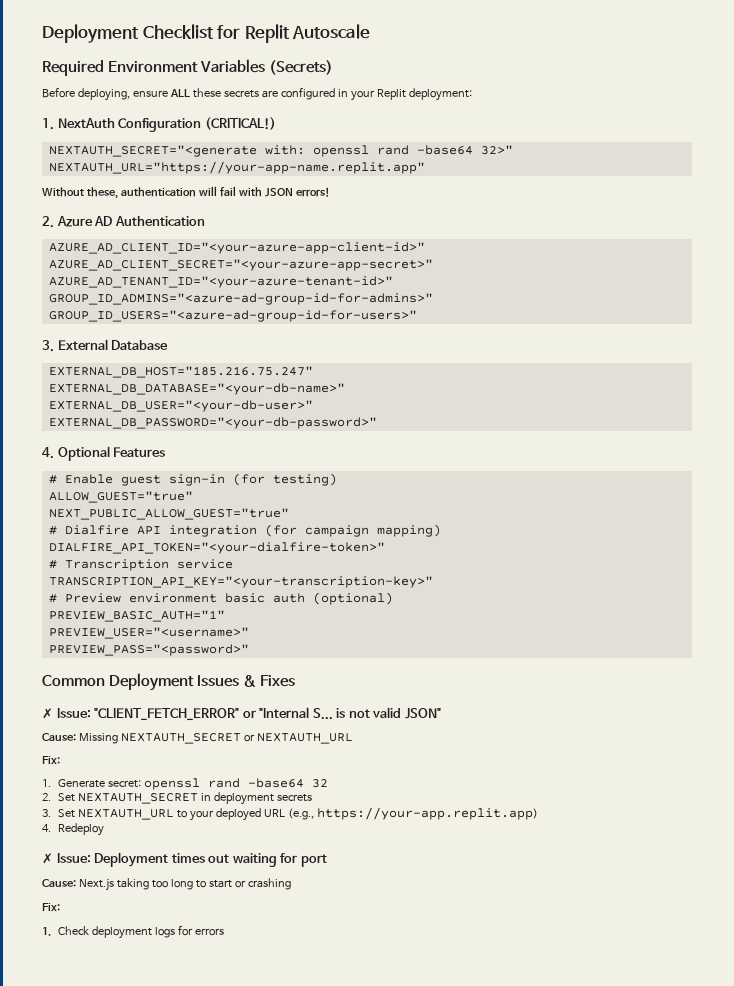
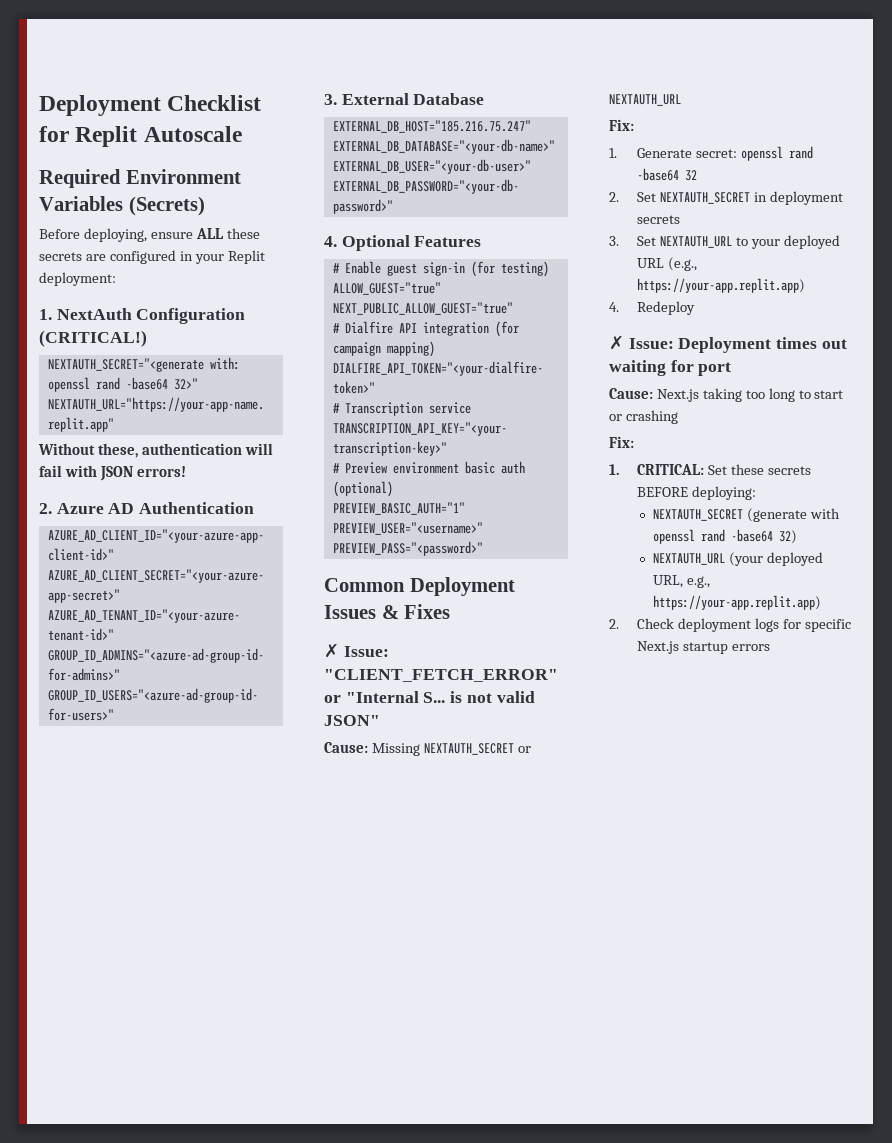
(51, 931) none -> [636,464,811,475] [636,486,756,500] [652,508,840,522] [652,529,797,544] [652,552,823,566] [652,575,710,588] [652,595,821,610] [609,619,619,629] CRITICAL: Set these secrets BEFORE deploying: // NEXTAUTH_SECRET (generate with openssl rand -base64 32) // NEXTAUTH_URL (your deployed URL, e.g., https://your-app.replit.app) // 2.
(193, 930) none -> [804,619,851,632] [636,641,728,654] specific Next.js startup

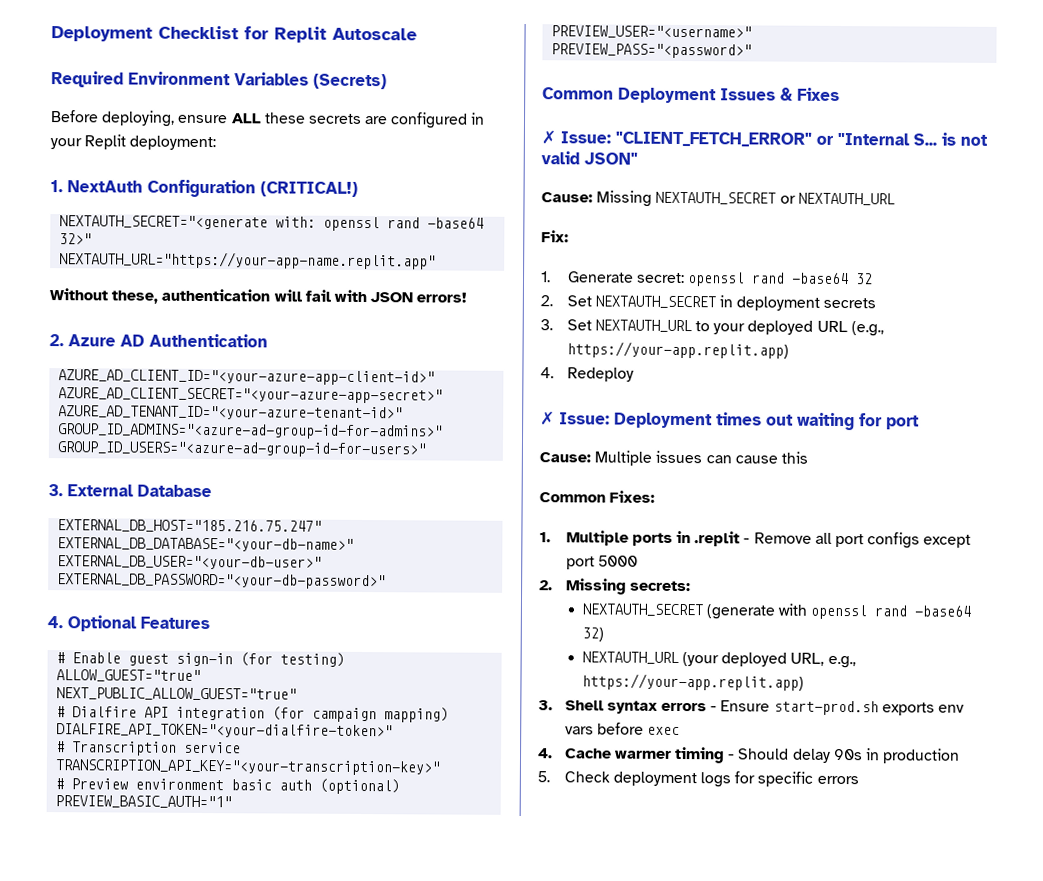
[656,388,844,402] [609,410,678,424] [609,436,634,448] [609,464,811,475] [636,486,756,500] Next.js taking too long to start or crashing // Fix: // 1. CRITICAL: Set these secrets BEFORE deploying: -> [594,450,808,466] [539,490,656,503] [539,530,972,549] [565,555,638,570] [539,578,691,595] Multiple issues can cause this // Common Fixes: // 1. Multiple ports in .replit - Remove all port configs except port 5000 // 2. Missing secrets:
[609,619,619,629] 2. -> [538,700,966,716] [564,722,681,736] [538,746,961,764] [537,771,550,783] 3. Shell syntax errors - Ensure start-prod.sh exports env vars before exec // 4. Cache warmer timing - Should delay 90s in production // 5.
[636,641,728,654] Next.js startup -> (814, 779) none

